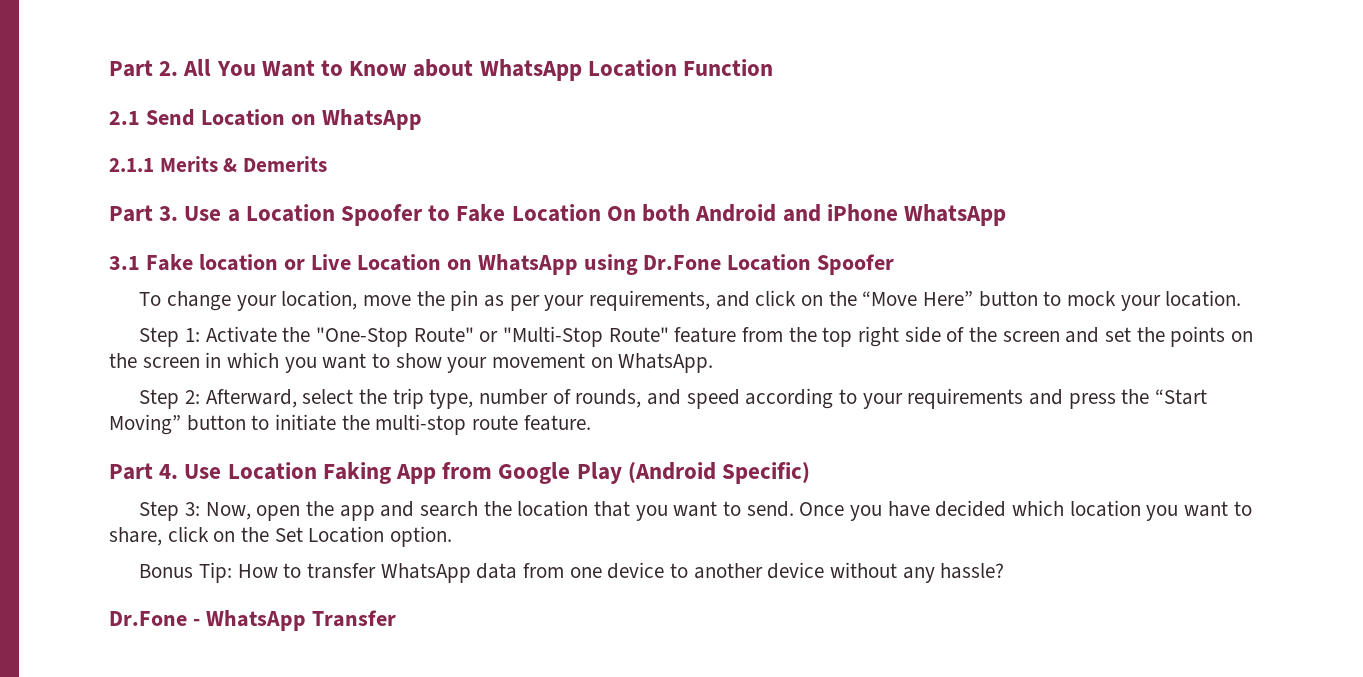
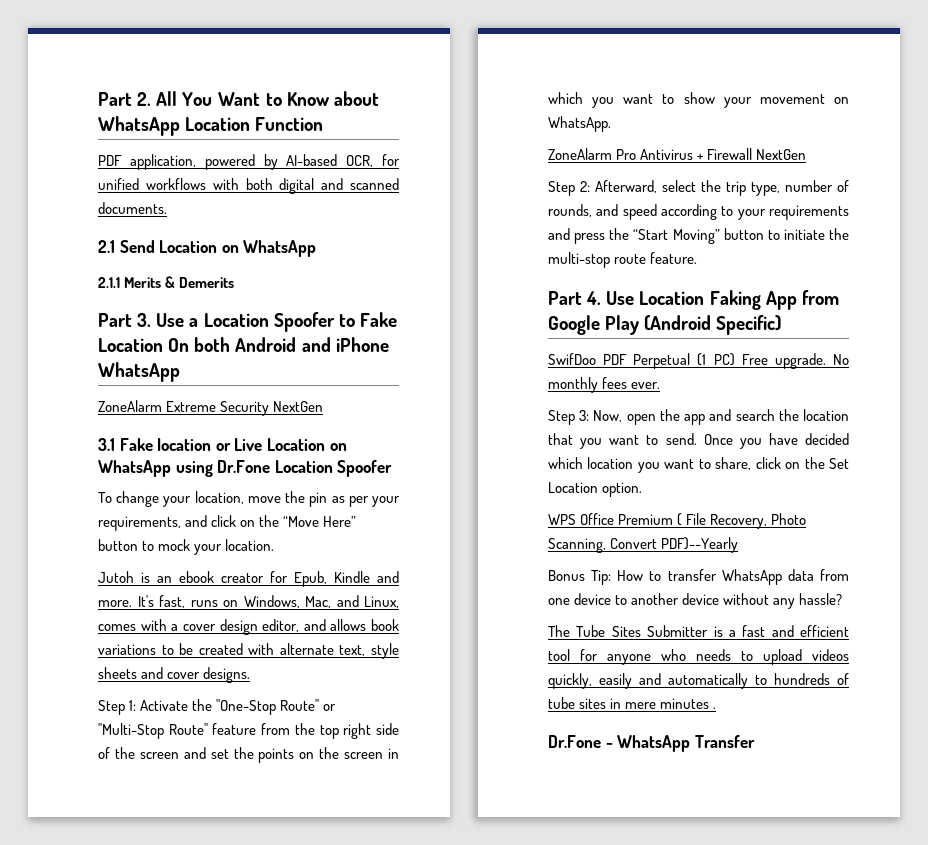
(774, 67) none -> [98,154,400,170] [98,178,399,194] [98,202,167,214] // PDF application, powered by AI-based OCR, for unified workflows with both digital and scanned documents.
(1006, 215) none -> [98,400,324,416] // ZoneAlarm Extreme Security NextGen
(1242, 298) none -> [98,571,399,587] [98,595,399,608] [98,619,399,635] [98,643,399,659] [98,667,251,683] // Jutoh is an ebook creator for Epub, Kindle and more. It's fast, runs on Windows, Mac, and Linux, comes with a cover design editor, and allows book variations to be created with alternate text, style sheets and cover designs.
(714, 363) none -> [548,148,807,160] // ZoneAlarm Pro Antivirus + Firewall NextGen
(811, 473) none -> [548,353,849,369] [548,377,661,393] // SwifDoo PDF Perpetual (1 PC) Free upgrade. No monthly fees ever.
(453, 536) none -> [548,513,807,529] [548,537,739,553] // WPS Office Premium ( File Recovery, Photo Scanning, Convert PDF)--Yearly
(1005, 571) none -> [548,625,849,637] [548,649,849,665] [548,673,849,689] [548,697,717,709] // The Tube Sites Submitter is a fast and efficient tool for anyone who needs to upload videos quickly, easily and automatically to hundreds of tube sites in mere minutes .

